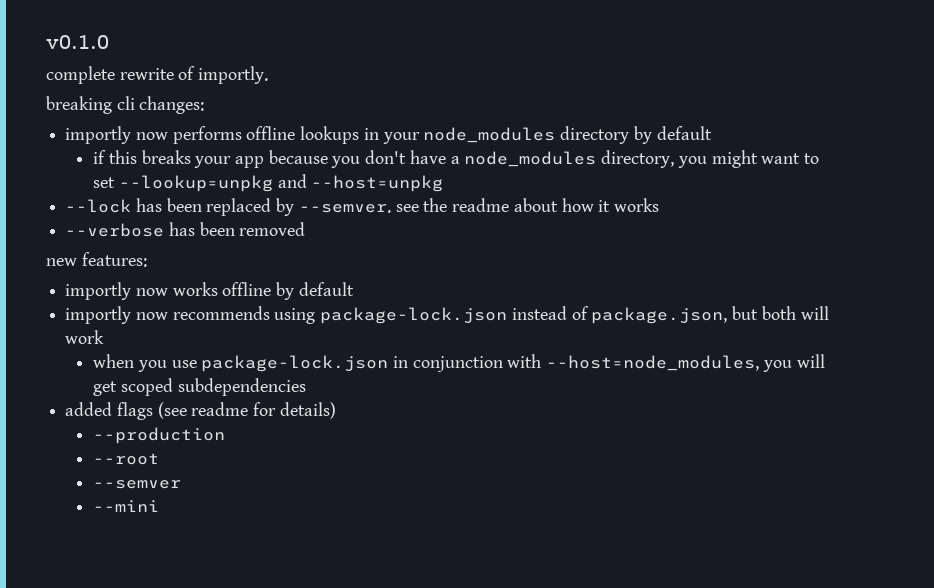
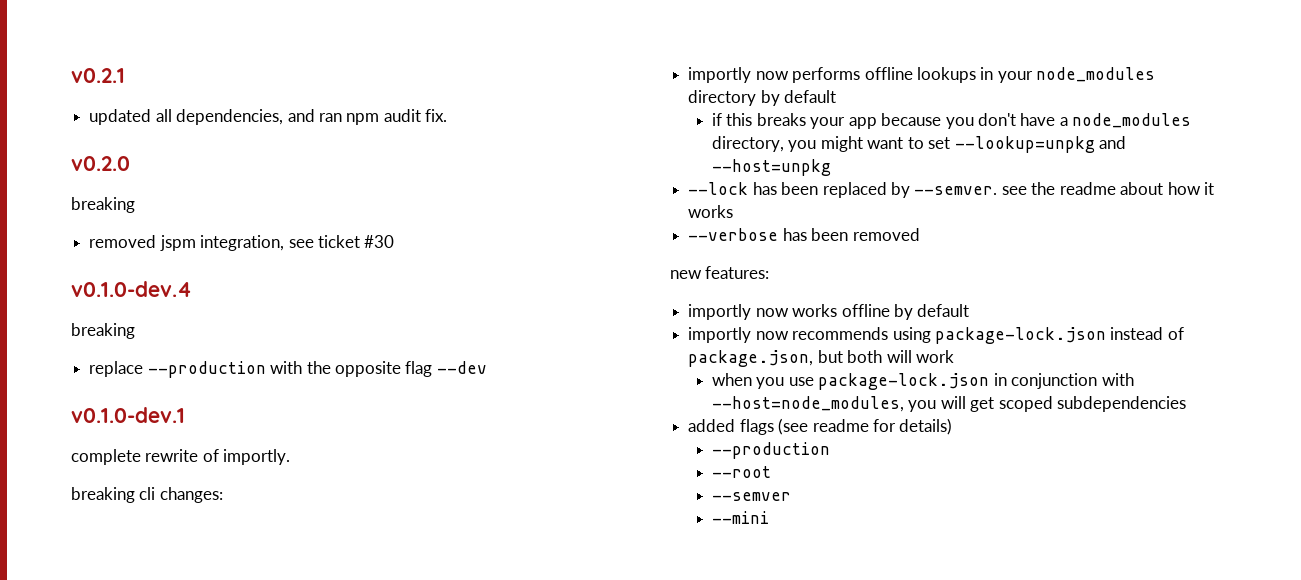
[46,35,109,49] v0.1.0 -> [71,68,125,83] [89,109,448,125] [71,156,130,171] [71,197,135,213] [89,235,395,251] [71,281,192,297] [71,323,135,339] [89,361,487,378] [71,407,185,423] v0.2.1 // updated all dependencies, and ran npm audit fix. // v0.2.0 // breaking // removed jspm integration, see ticket #30 // v0.1.0-dev.4 // breaking // replace --production with the opposite flag --dev // v0.1.0-dev.1

